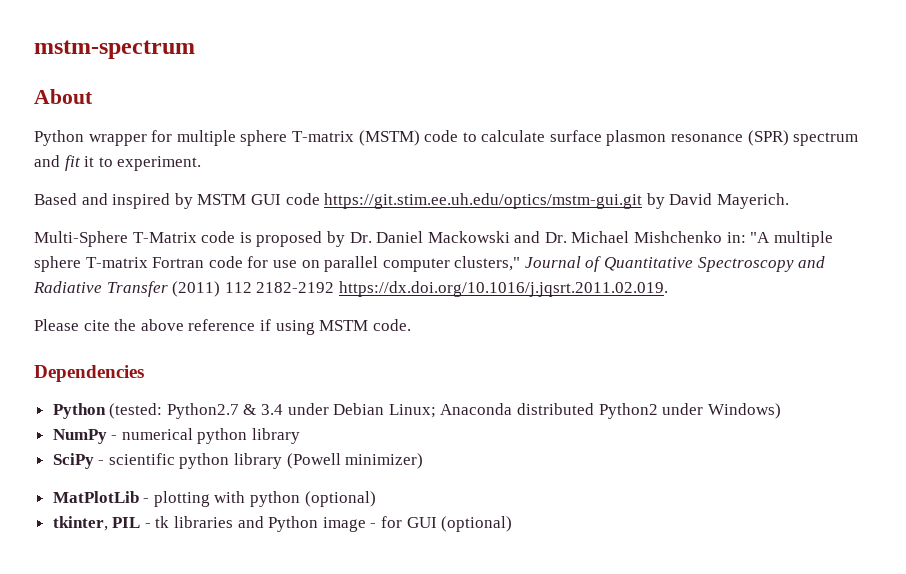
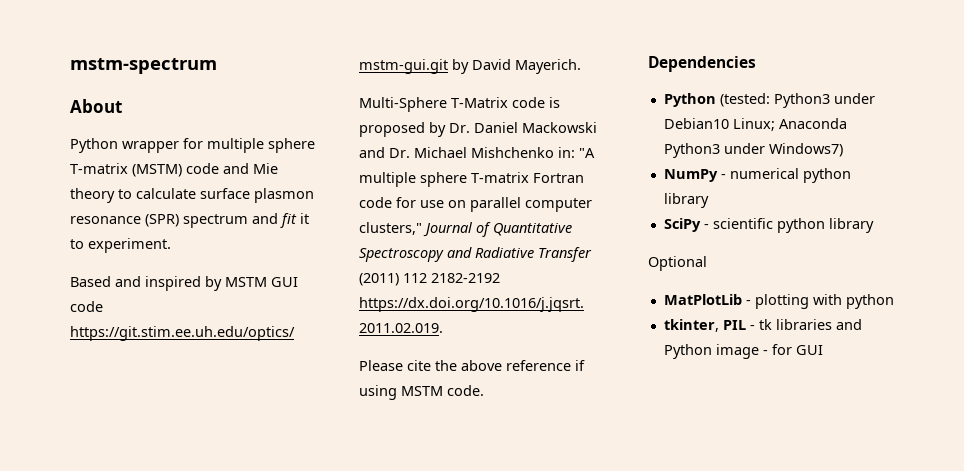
(459, 136) none -> [223,163,278,174] [70,188,115,203] and Mie theory
[166,403,781,419] Python2.7 & 3.4 under Debian Linux; Anaconda distributed Python2 under Windows) -> [773,93,875,108] [663,118,847,131] [663,143,843,158] Python3 under Debian10 Linux; Anaconda Python3 under Windows7)
[286,453,424,469] (Powell minimizer) -> [648,256,707,271] // Optional
[304,491,376,507] (optional) -> (894, 301) none
[441,516,513,532] (optional) -> (823, 350) none

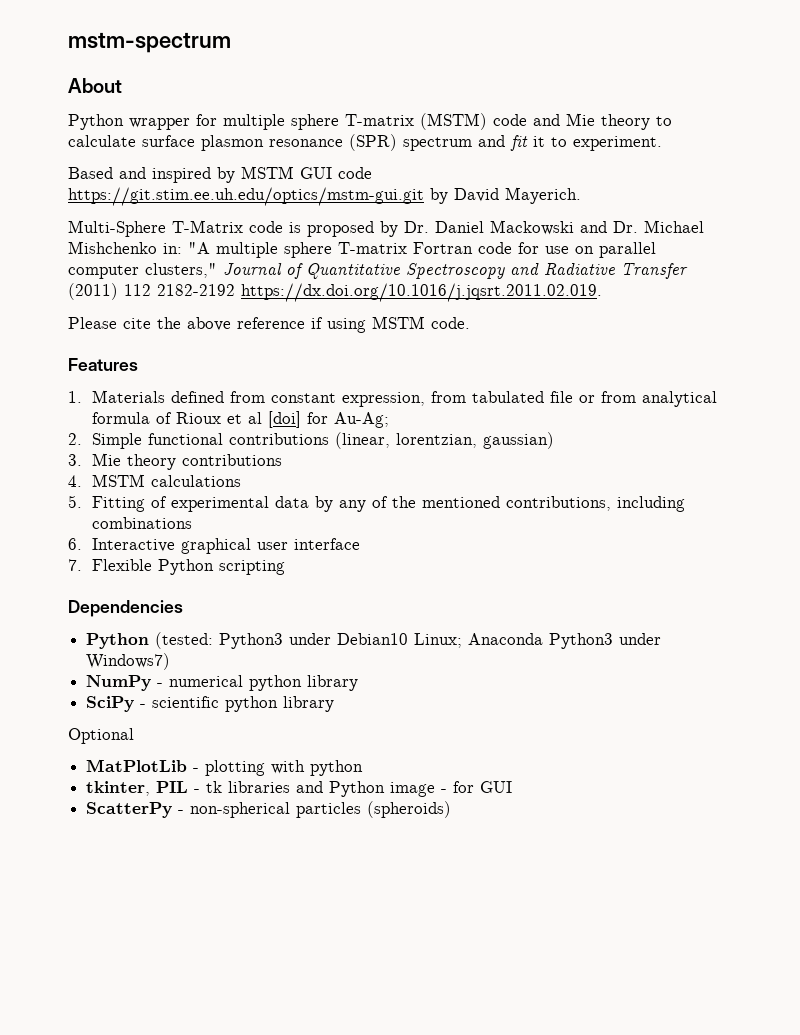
(484, 390) none -> [68,358,138,371] [68,390,718,407] [92,411,390,428] [68,432,555,449] [68,453,283,470] [68,474,242,487] [68,495,686,512] [92,517,193,529] [68,538,361,554] [68,559,286,575] // Features // 1. Materials defined from constant expression, from tabulated file or from analytical formula of Rioux et al [doi] for Au-Ag; // 2. Simple functional contributions (linear, lorentzian, gaussian) // 3. Mie theory contributions // 4. MSTM calculations // 5. Fitting of experimental data by any of the mentioned contributions, including combinations // 6. Interactive graphical user interface // 7. Flexible Python scripting
(823, 350) none -> [86,801,452,818] // ScatterPy - non-spherical particles (spheroids)

